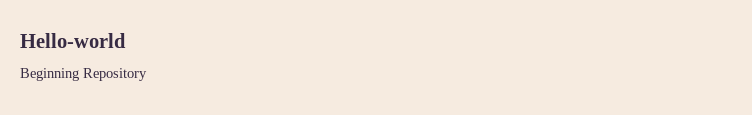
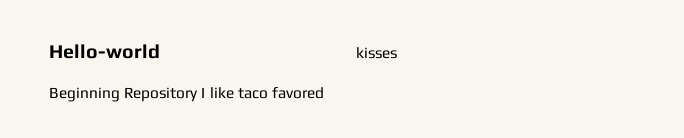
(147, 74) none -> [201,87,324,99] [356,47,397,59] I like taco favored kisses

